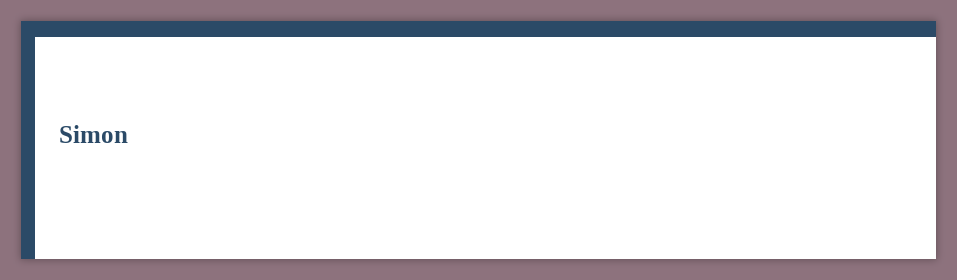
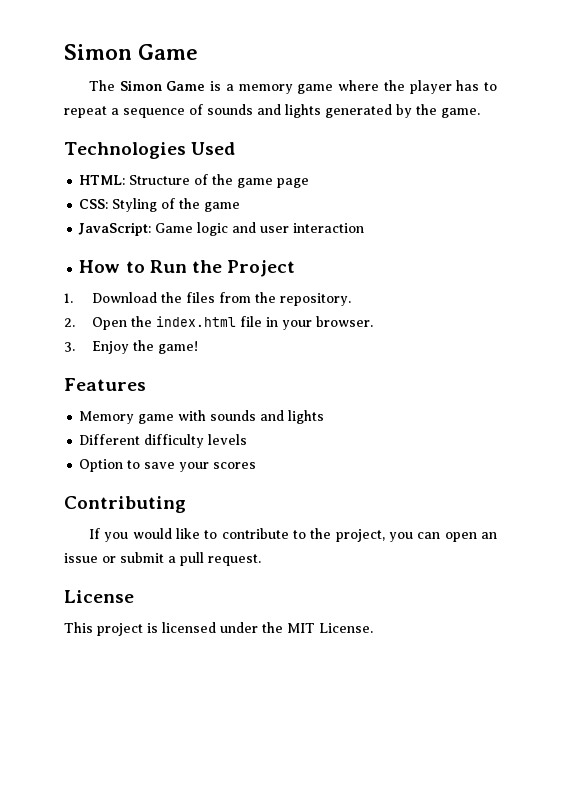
[59,125,128,143] Simon -> [64,44,198,60] [88,80,497,94] [64,104,480,118] [64,142,236,159] [79,174,310,188] [79,198,241,212] [78,222,365,236] [79,260,295,277] [64,292,351,306] [64,316,373,330] [64,340,198,354] [64,378,146,391] [79,410,325,424] [79,434,248,448] [79,459,257,472] [64,496,186,513] [88,528,497,542] [64,552,261,566] [64,590,134,603] [64,622,373,636] Simon Game // The Simon Game is a memory game where the player has to repeat a sequence of sounds and lights generated by the game. // Technologies Used // HTML: Structure of the game page // CSS: Styling of the game // JavaScript: Game logic and user interaction // How to Run the Project // 1. Download the files from the repository. // 2. Open the index.html file in your browser. // 3. Enjoy the game! // Features // Memory game with sounds and lights // Different difficulty levels // Option to save your scores // Contributing // If you would like to contribute to the project, you can open an issue or submit a pull request. // License // This project is licensed under the MIT License.

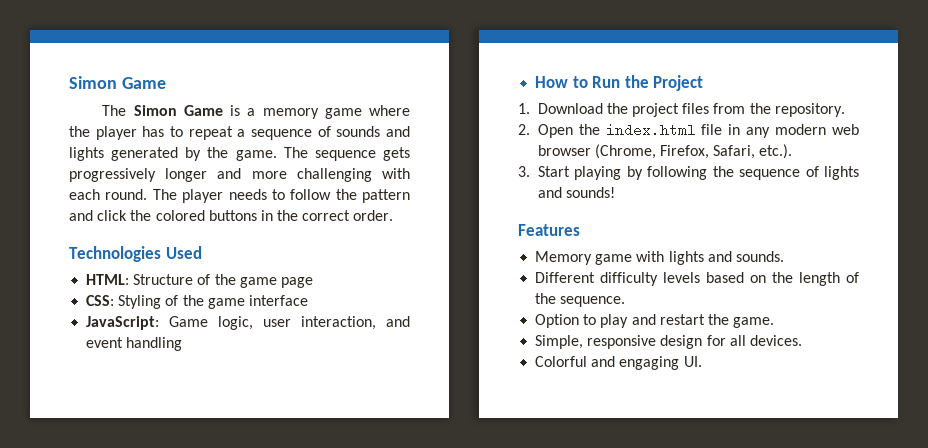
(480, 113) none -> [283,147,410,161] [69,168,410,182] [69,189,410,203] [69,210,394,221] The sequence gets progressively longer and more challenging with each round. The player needs to follow the pattern and click the colored buttons in the correct order.
(241, 207) none -> [248,295,308,306] interface
[197,222,365,236] logic and user interaction -> [218,316,410,330] [86,337,183,351] logic, user interaction, and event handling
(182, 297) none -> [632,103,680,117] project
[281,316,373,330] [64,340,198,354] your browser. // 3. Enjoy the game! -> [746,124,859,138] [537,144,793,159] [518,166,859,180] [537,187,615,198] any modern web browser (Chrome, Firefox, Safari, etc.). // 3. Start playing by following the sequence of lights and sounds!
[210,410,325,424] sounds and lights -> [668,251,784,265] lights and sounds.
[79,459,257,472] [64,496,186,513] [88,528,497,542] [64,552,261,566] [64,590,134,603] [64,622,373,636] // Option to save your scores // Contributing // If you would like to contribute to the project, you can open an issue or submit a pull request. // License // This project is licensed under the MIT License. -> [706,272,859,286] [535,293,626,307] [535,314,775,328] [535,335,802,349] [535,356,702,370] based on the length of the sequence. // Option to play and restart the game. // Simple, responsive design for all devices. // Colorful and engaging UI.

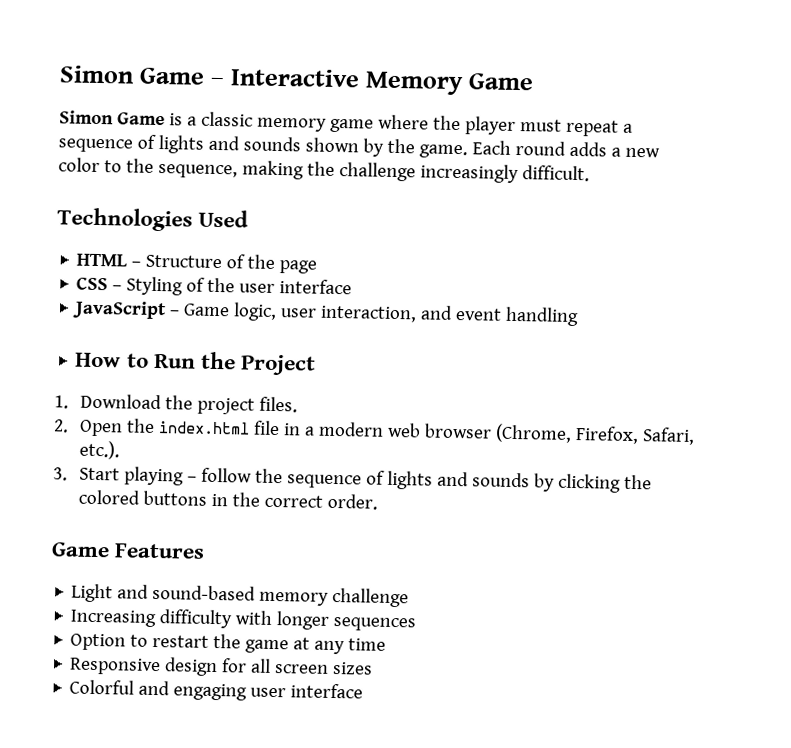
[69,76,166,89] [102,105,127,116] Simon Game // The -> [59,65,535,96] Simon Game – Interactive Memory Game //
(256, 112) none -> [200,111,253,127] classic
[142,126,183,137] has to -> [519,119,562,132] must
[336,126,410,137] [69,147,410,161] [69,168,410,182] [69,189,410,203] [69,210,394,221] sounds and lights generated by the game. The sequence gets progressively longer and more challenging with each round. The player needs to follow the pattern and click the colored buttons in the correct order. -> [157,134,660,159] [58,157,590,184] lights and sounds shown by the game. Each round adds a new color to the sequence, making the challenge increasingly difficult.
[86,274,130,285] HTML: -> [76,253,142,267] HTML –
[239,277,277,288] game -> (276, 261) none
[86,295,115,306] CSS: -> [76,276,123,291] CSS –
[207,298,245,309] game -> [239,283,276,293] user
[86,316,160,330] JavaScript: -> [72,300,181,320] JavaScript –
[682,103,845,117] files from the repository. -> [258,396,298,413] files.
[746,127,771,138] any -> [303,426,315,436] a
[626,166,708,180] by following -> [186,467,252,483] – follow
[565,187,615,198] [518,224,580,236] [535,251,784,265] [535,272,859,286] [535,293,626,307] [535,314,775,328] [535,335,657,349] sounds! // Features // Memory game with lights and sounds. // Different difficulty levels based on the length of the sequence. // Option to play and restart the game. // Simple, responsive -> [471,472,652,493] [77,489,378,510] [51,542,206,559] [71,583,410,608] [70,609,417,632] [70,633,387,655] [69,657,162,676] sounds by clicking the colored buttons in the correct order. // Game Features // Light and sound-based memory challenge // Increasing difficulty with longer sequences // Option to restart the game at any time // Responsive
[749,335,802,346] devices. -> [274,661,374,675] screen sizes
[683,356,702,367] UI. -> [250,683,364,699] user interface

